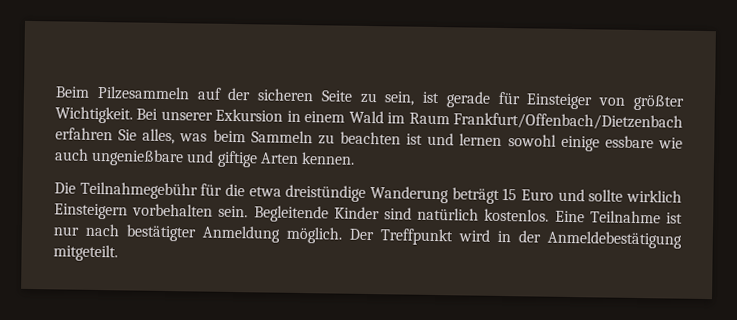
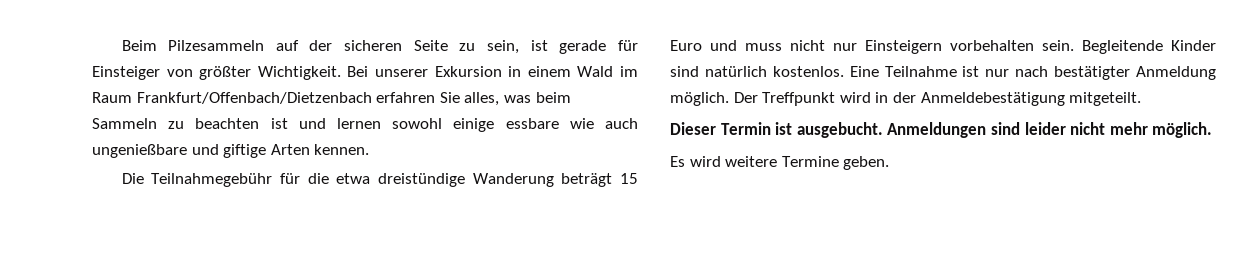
[588,189,682,203] sollte wirklich -> [745,40,857,51] muss nicht nur
(118, 253) none -> [670,122,1213,138] [670,156,890,170] // Dieser Termin ist ausgebucht. Anmeldungen sind leider nicht mehr möglich. // Es wird weitere Termine geben.

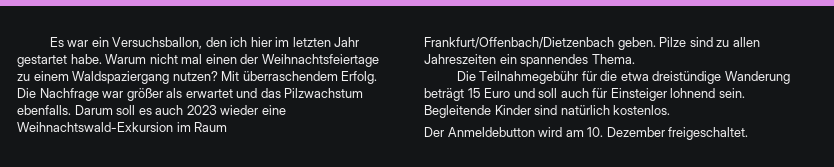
[121,40,638,54] [92,66,639,80] [92,92,571,106] [92,118,638,132] [92,144,370,158] Beim Pilzesammeln auf der sicheren Seite zu sein, ist gerade für Einsteiger von größter Wichtigkeit. Bei unserer Exkursion in einem Wald im Raum Frankfurt/Offenbach/Dietzenbach erfahren Sie alles, was beim Sammeln zu beachten ist und lernen sowohl einige essbare wie auch ungenießbare und giftige Arten kennen. -> [49,37,360,49] [17,54,379,67] [17,71,378,84] [17,88,364,101] [17,105,286,115] [17,122,228,132] [424,37,760,50] [424,54,635,67] Es war ein Versuchsballon, den ich hier im letzten Jahr gestartet habe. Warum nicht mal einen der Weihnachtsfeiertage zu einem Waldspaziergang nutzen? Mit überraschendem Erfolg. Die Nachfrage war größer als erwartet und das Pilzwachstum ebenfalls. Darum soll es auch 2023 wieder eine Weihnachtswald-Exkursion im Raum Frankfurt/Offenbach/Dietzenbach geben. Pilze sind zu allen Jahreszeiten ein spannendes Thema.
[745,40,1034,54] muss nicht nur Einsteigern vorbehalten -> [538,88,716,101] soll auch für Einsteiger lohnend
[849,66,1216,80] [670,92,1142,106] [670,122,1213,138] [670,156,890,170] Eine Teilnahme ist nur nach bestätigter Anmeldung möglich. Der Treffpunkt wird in der Anmeldebestätigung mitgeteilt. // Dieser Termin ist ausgebucht. Anmeldungen sind leider nicht mehr möglich. // Es wird weitere Termine geben. -> [424,127,749,140] // Der Anmeldebutton wird am 10. Dezember freigeschaltet.

